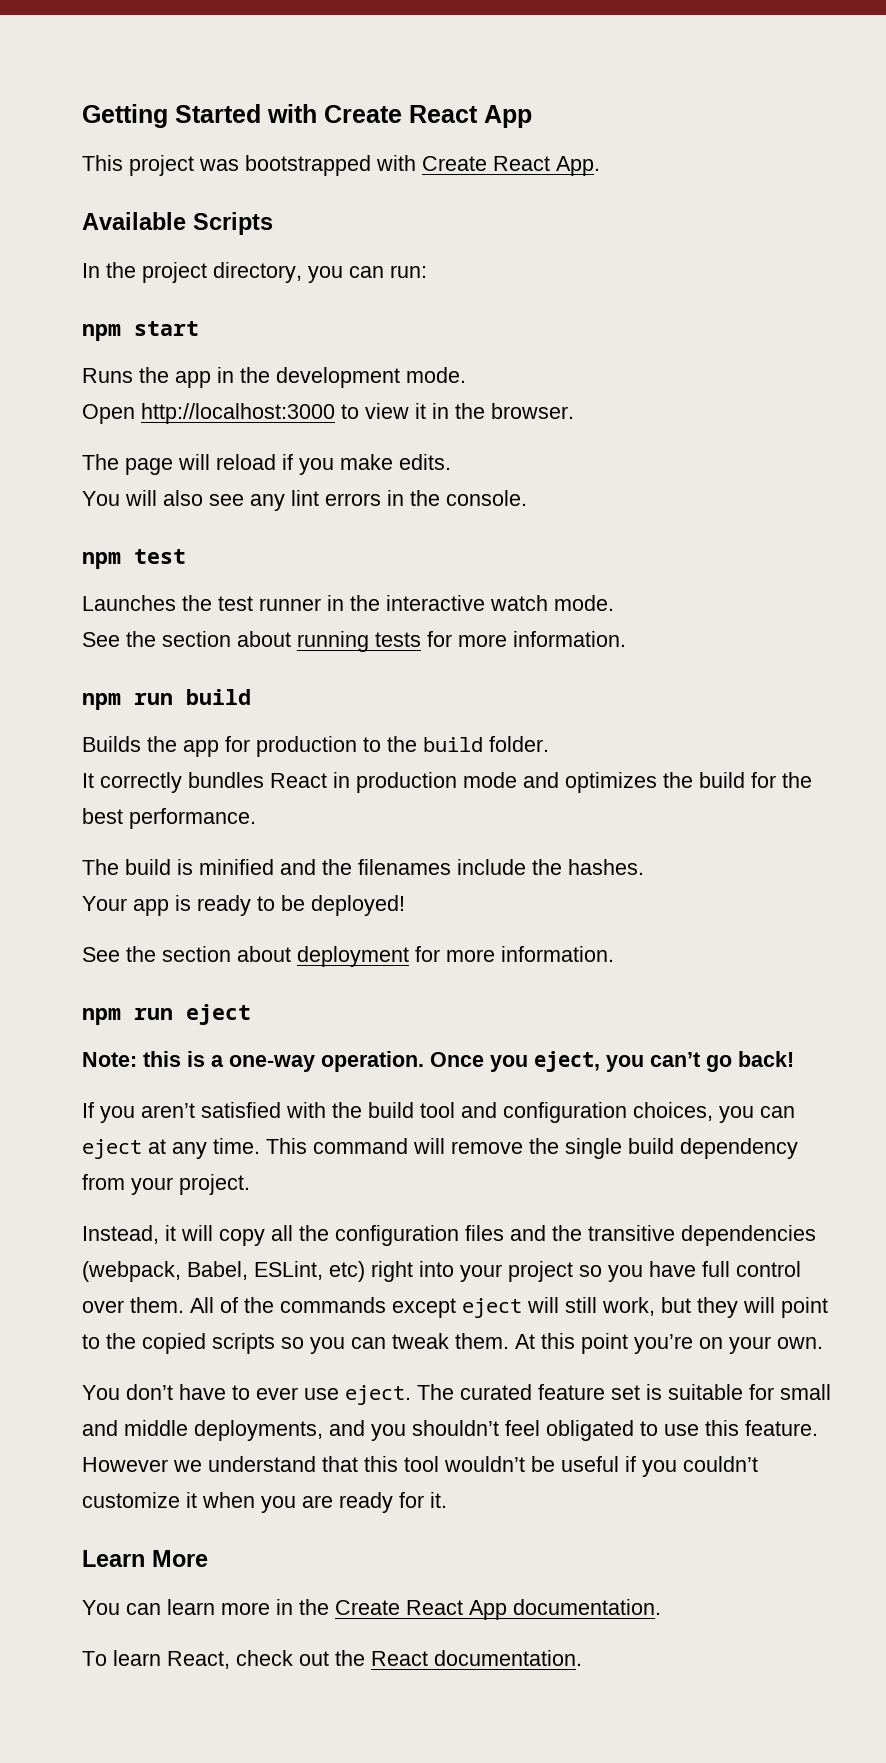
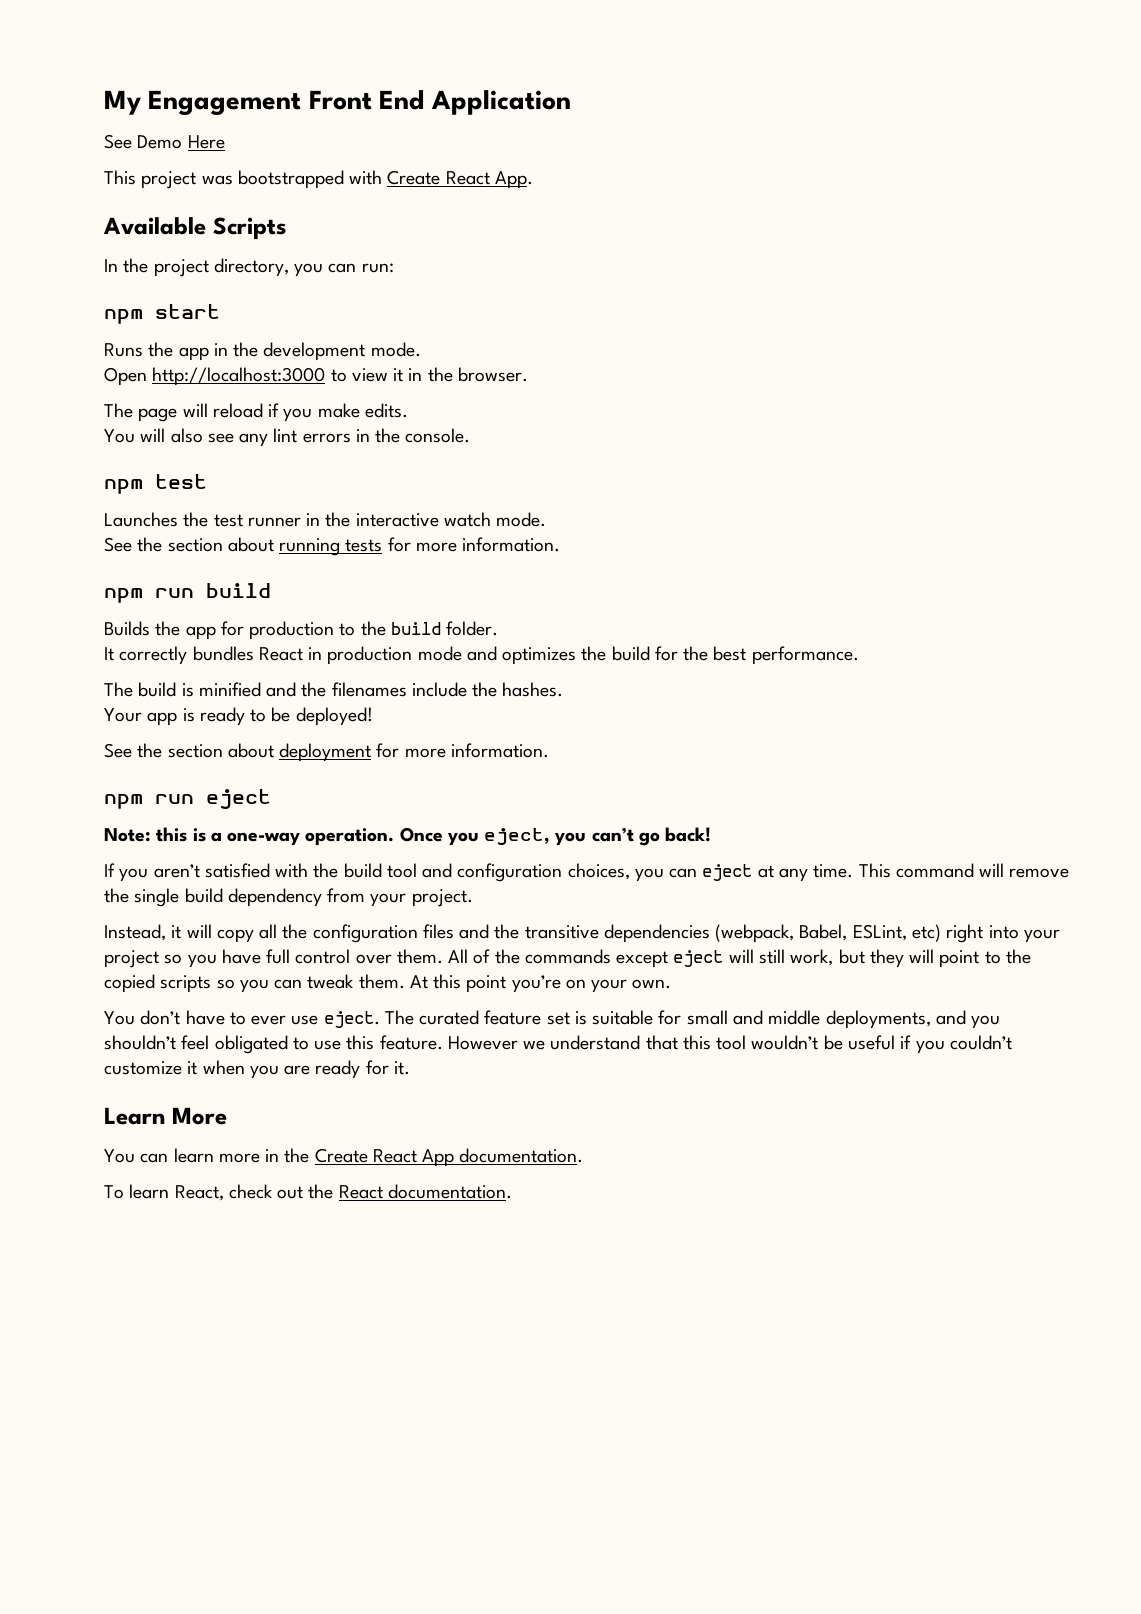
[82,104,532,128] Getting Started with Create React App -> [104,90,571,116] [104,134,225,149] My Engagement Front End Application // See Demo Here

